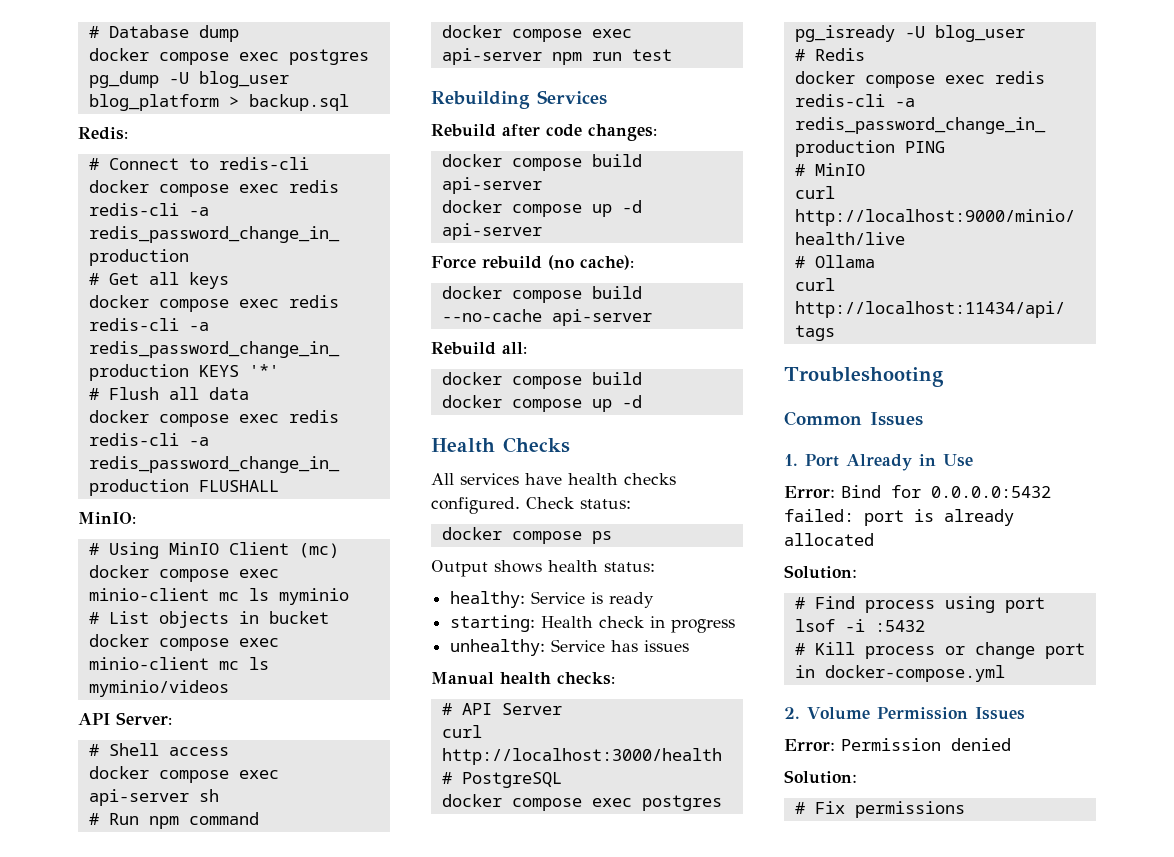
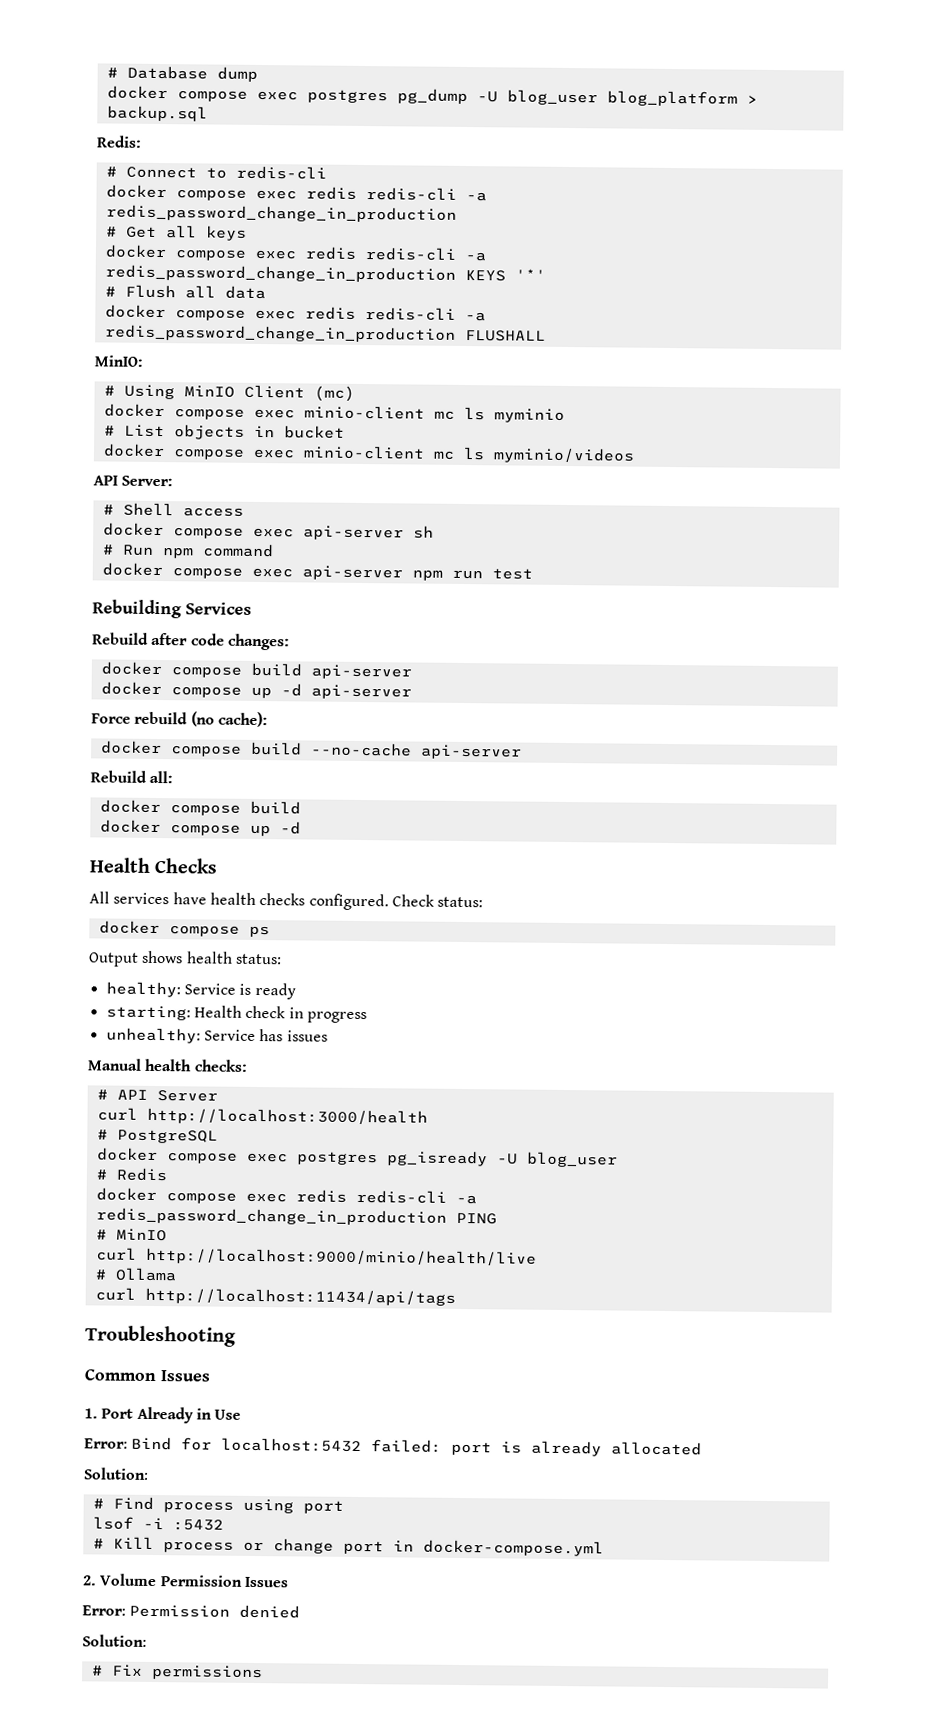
[931,486,1051,498] 0.0.0.0:5432 -> [221,1437,363,1453] localhost:5432

